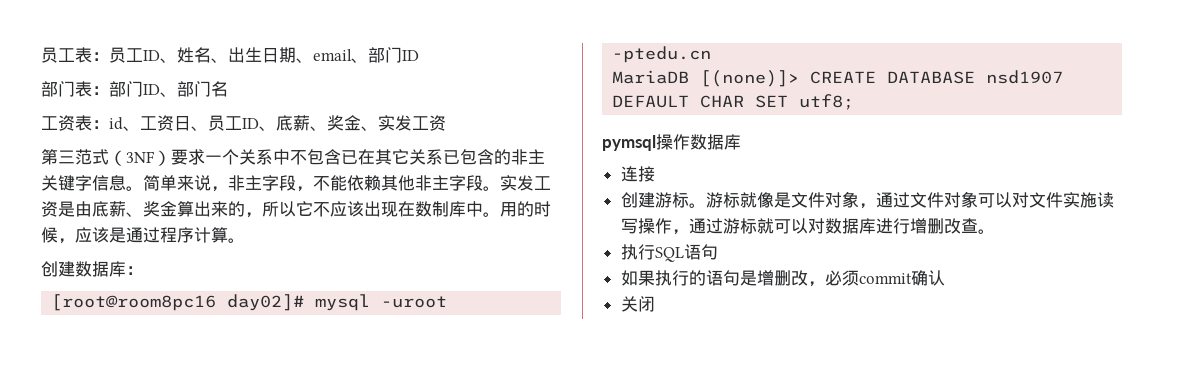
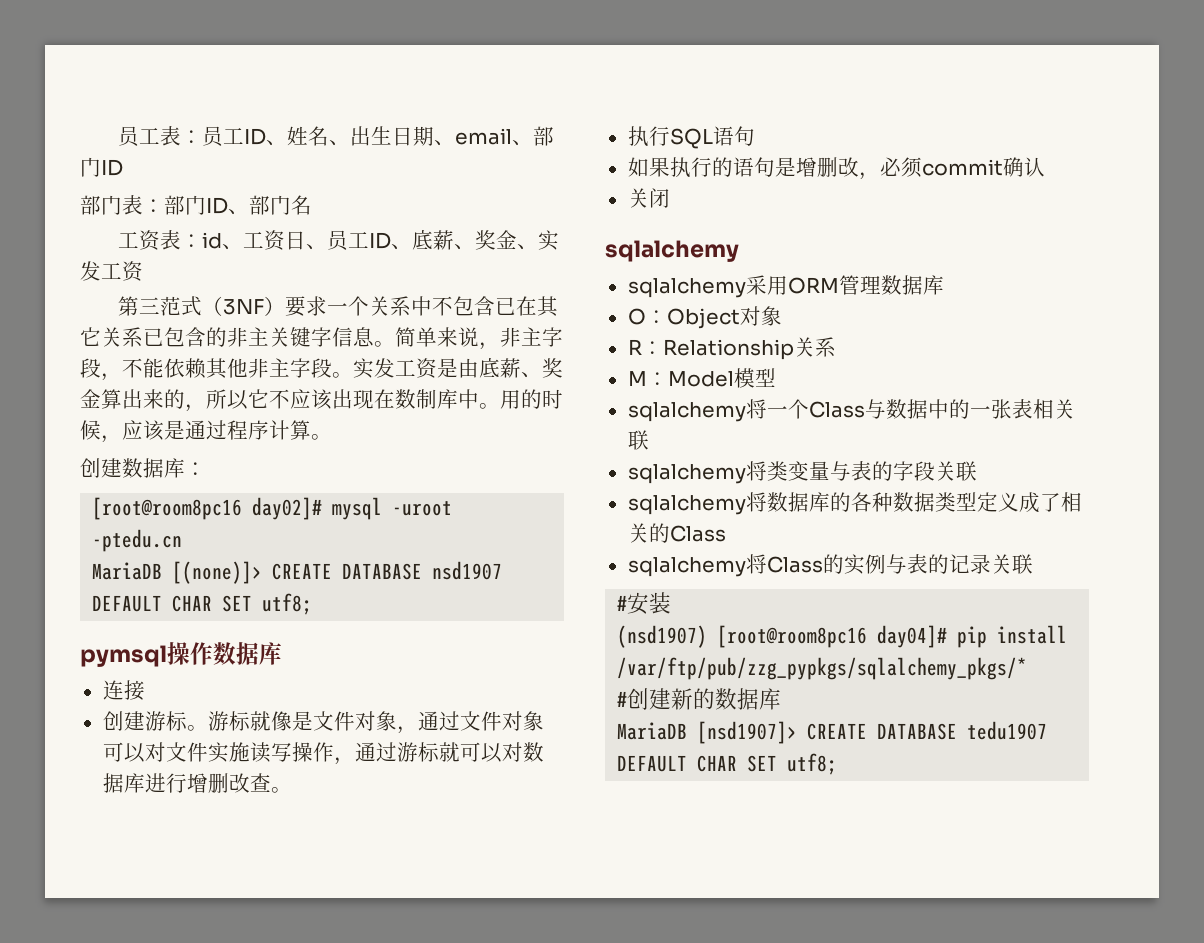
(655, 304) none -> [605,240,739,262] [627,275,944,298] [627,306,782,329] [627,337,836,360] [627,368,776,388] [627,399,1075,422] [627,430,649,450] [627,461,977,484] [627,492,1082,515] [627,523,726,543] [627,554,1033,577] [617,592,672,615] [617,625,1068,648] [617,657,1028,680] [617,688,782,710] [617,721,1048,744] [617,753,838,775] // sqlalchemy // sqlalchemy采用ORM管理数据库 // O：Object对象 // R：Relationship关系 // M：Model模型 // sqlalchemy将一个Class与数据中的一张表相关联 // sqlalchemy将类变量与表的字段关联 // sqlalchemy将数据库的各种数据类型定义成了相关的Class // sqlalchemy将Class的实例与表的记录关联 // #安装 // (nsd1907) [root@room8pc16 day04]# pip install /var/ftp/pub/zzg_pypkgs/sqlalchemy_pkgs/* // #创建新的数据库 // MariaDB [nsd1907]> CREATE DATABASE tedu1907 DEFAULT CHAR SET utf8;

